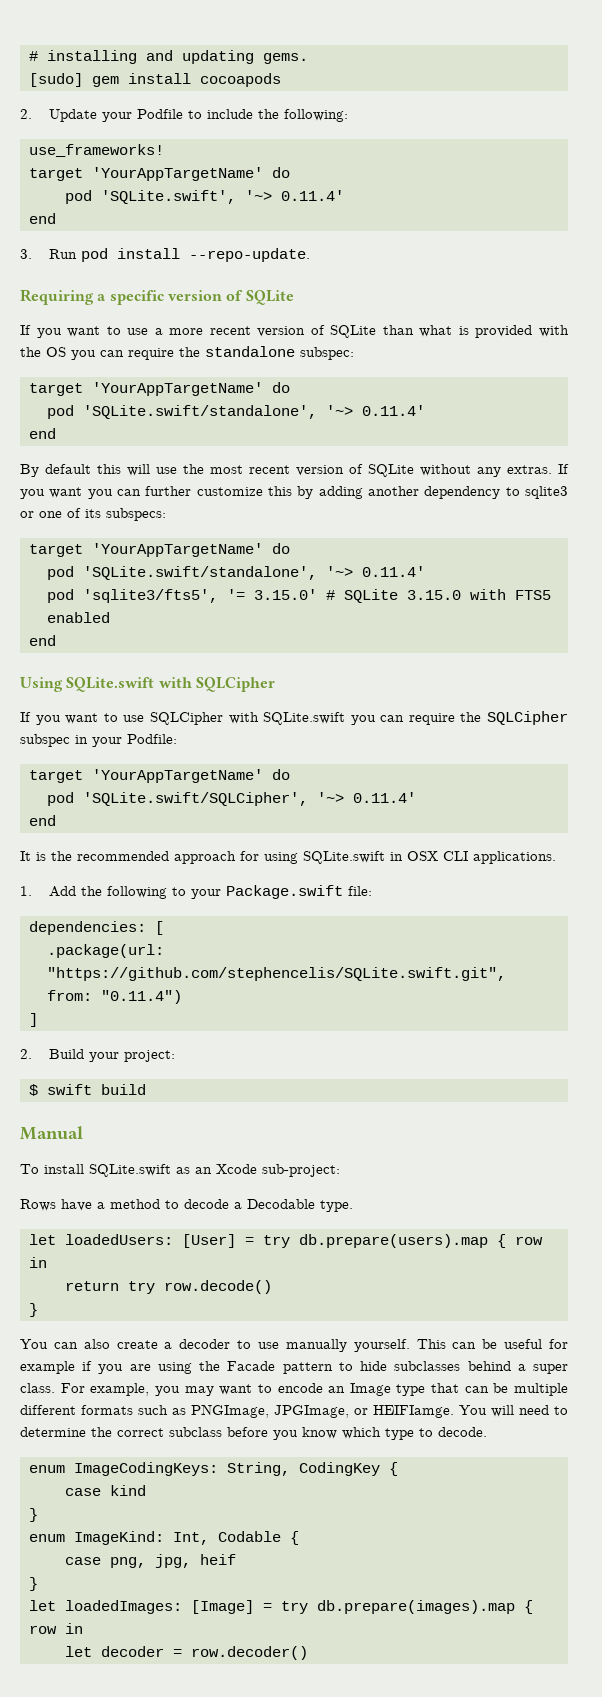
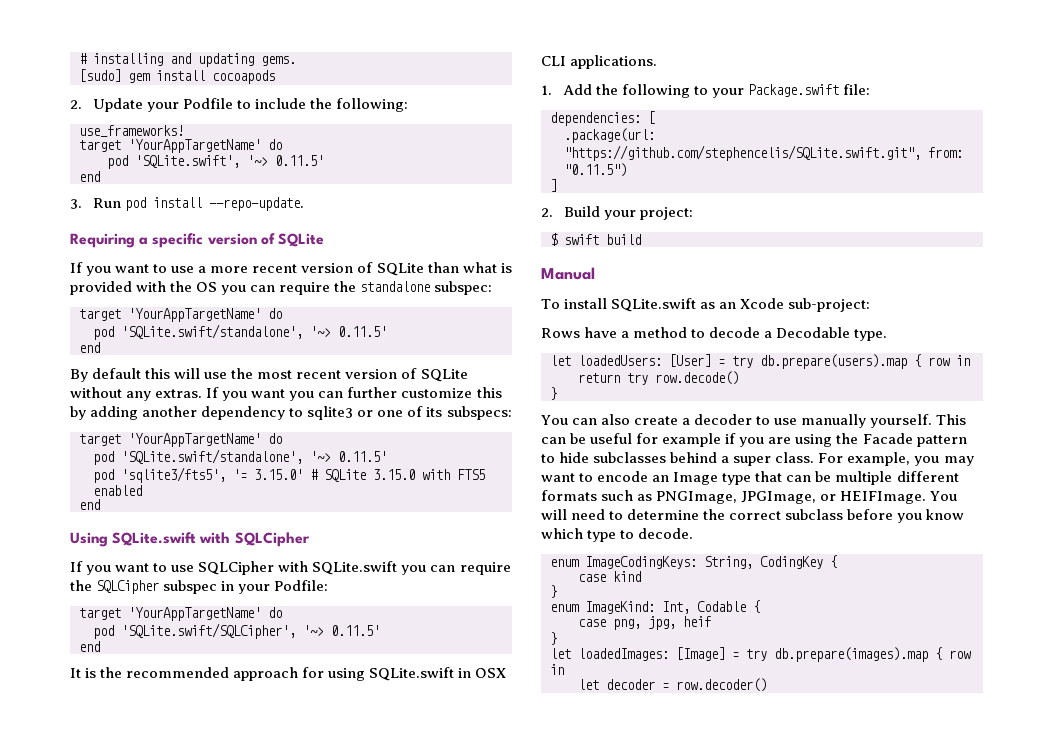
[281,190,344,201] 0.11.4' -> [275,155,324,166] 0.11.5'
[362,405,425,416] 0.11.4' -> [338,326,387,337] 0.11.5'
[362,566,425,577] 0.11.4' -> [338,451,387,462] 0.11.5'
[353,792,416,803] 0.11.4' -> [331,625,380,636] 0.11.5'
[101,990,182,1004] "0.11.4") -> [564,163,627,177] "0.11.5")
[373,1405,454,1418] HEIFIamge. -> [840,491,927,504] HEIFImage.

